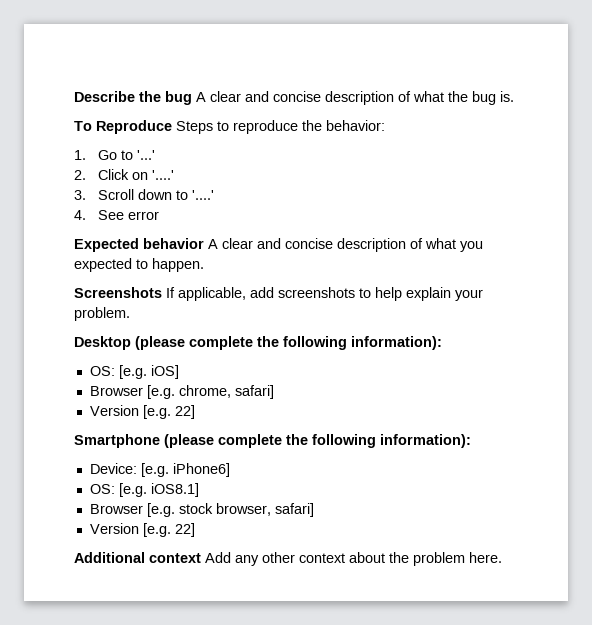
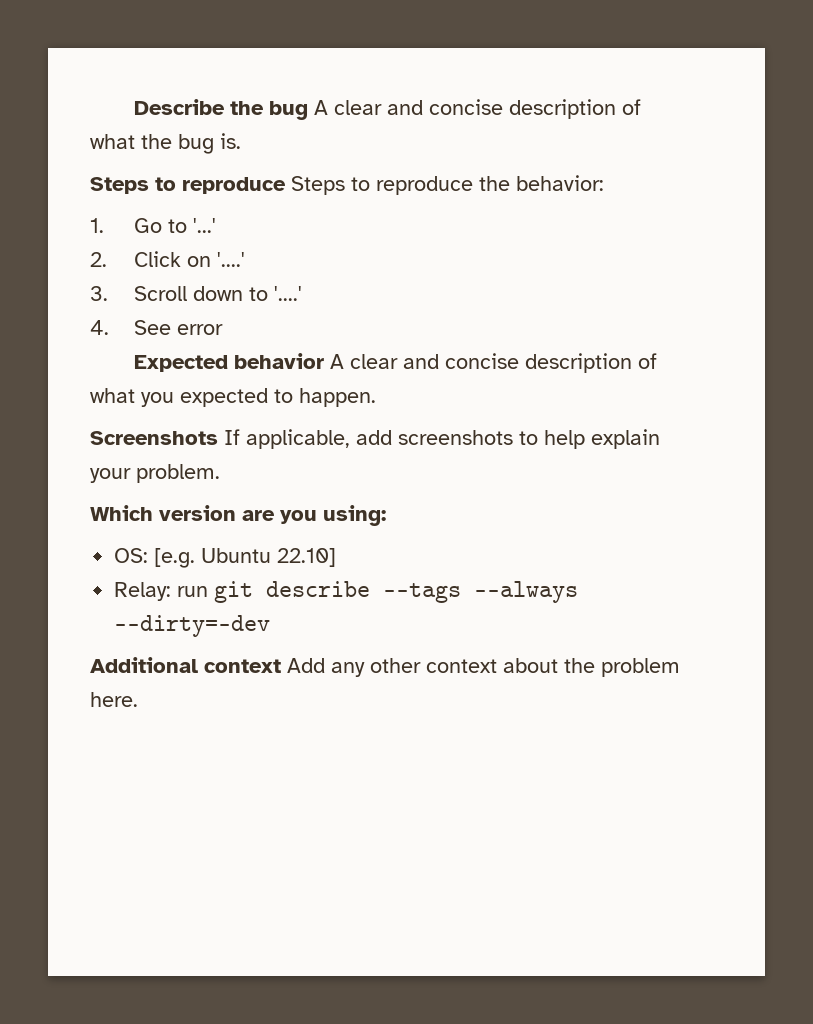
[74,120,172,134] To Reproduce -> [90,177,286,194] Steps to reproduce
[74,336,442,350] [89,365,179,379] [89,385,274,399] [89,405,195,419] [74,434,471,448] [89,463,230,477] [89,483,199,497] [89,503,314,517] [89,523,195,537] Desktop (please complete the following information): // OS: [e.g. iOS] // Browser [e.g. chrome, safari] // Version [e.g. 22] // Smartphone (please complete the following information): // Device: [e.g. iPhone6] // OS: [e.g. iOS8.1] // Browser [e.g. stock browser, safari] // Version [e.g. 22] -> [90,505,386,526] [114,548,337,568] [114,581,579,603] [114,615,271,637] Which version are you using: // OS: [e.g. Ubuntu 22.10] // Relay: run git describe --tags --always --dirty=-dev

